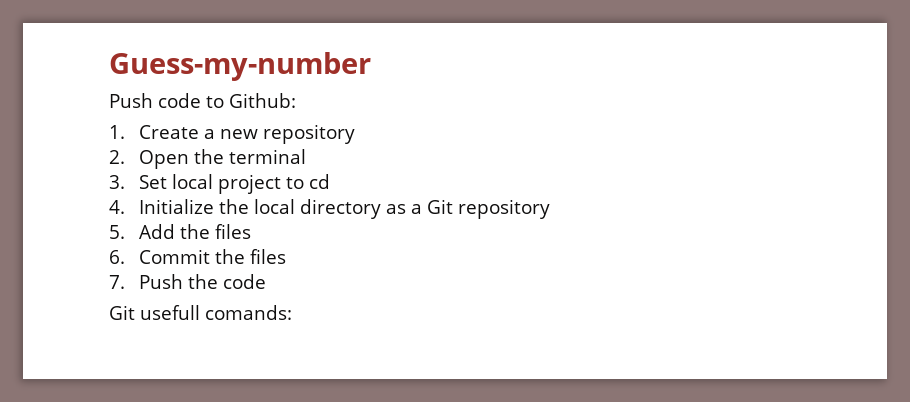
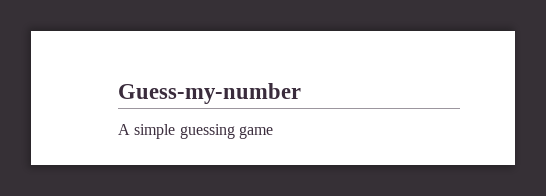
[109,93,296,108] [109,124,355,144] [109,149,306,169] [109,174,330,194] [109,199,550,219] [109,224,251,239] [109,249,286,264] [109,274,266,289] [109,305,292,320] Push code to Github: // 1. Create a new repository // 2. Open the terminal // 3. Set local project to cd // 4. Initialize the local directory as a Git repository // 5. Add the files // 6. Commit the files // 7. Push the code // Git usefull comands: -> [118,124,273,139] A simple guessing game

